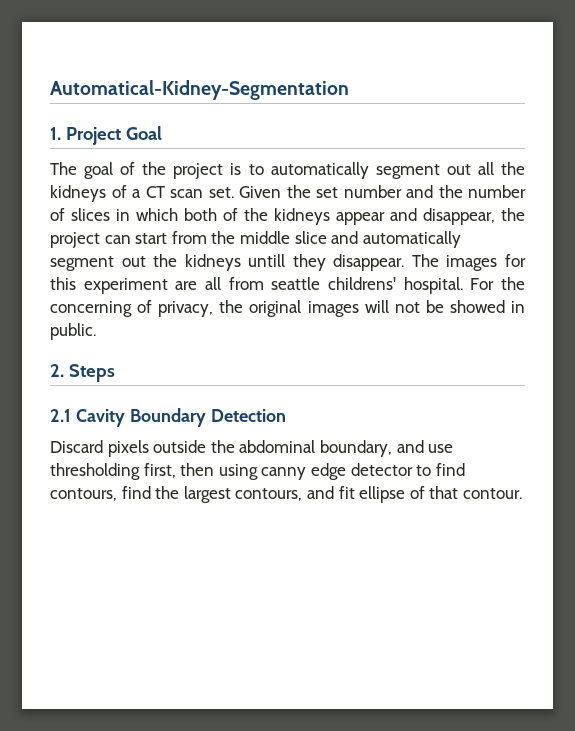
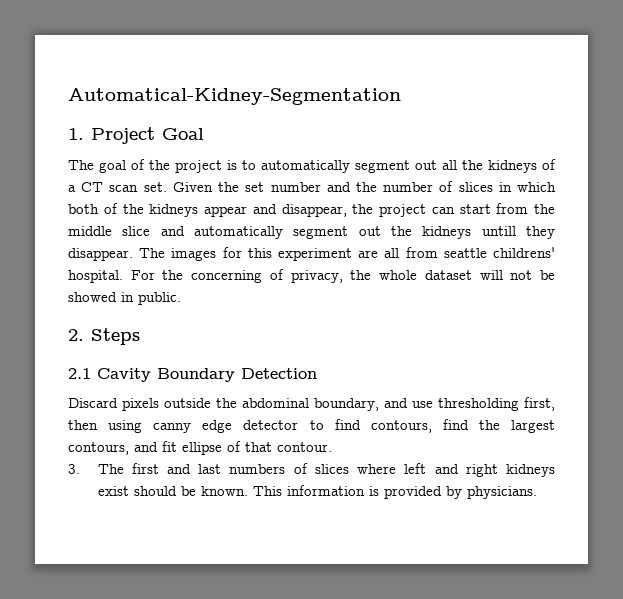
[249,300,359,317] original images -> [379,270,472,280] whole dataset
(522, 493) none -> [68,463,555,477] [97,485,537,499] // 3. The first and last numbers of slices where left and right kidneys exist should be known. This information is provided by physicians.

